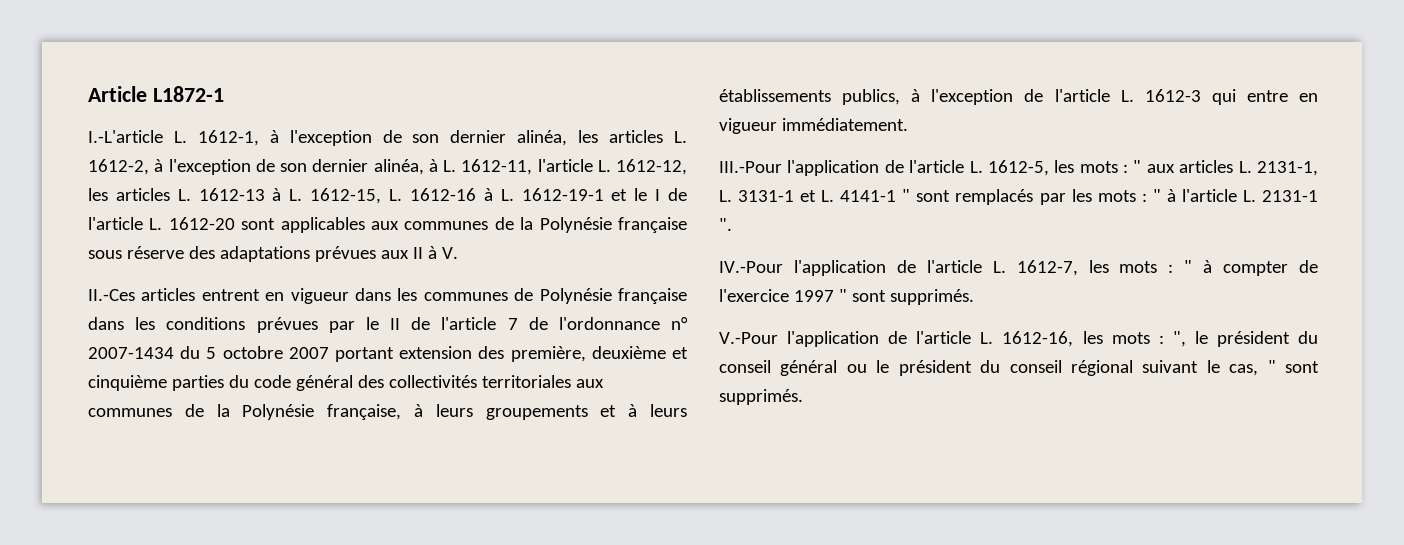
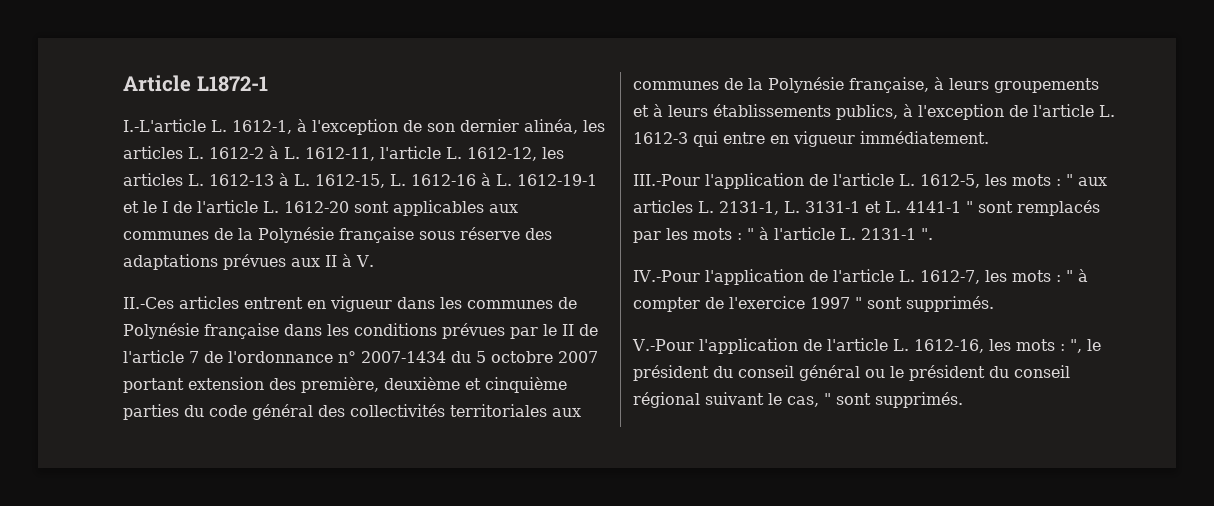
[88,159,424,175] 1612-2, à l'exception de son dernier alinéa, -> [209,147,264,159] 1612-2

